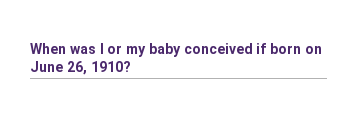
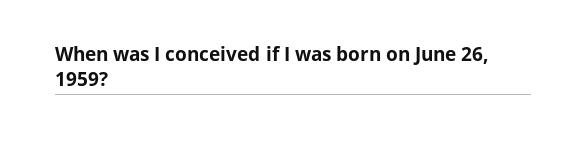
[107,43,267,57] or my baby conceived if -> [165,46,331,61] conceived if I was
[90,61,131,72] 1910? -> [55,72,108,86] 1959?

